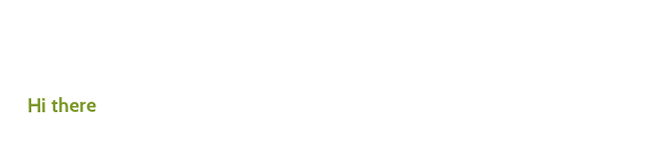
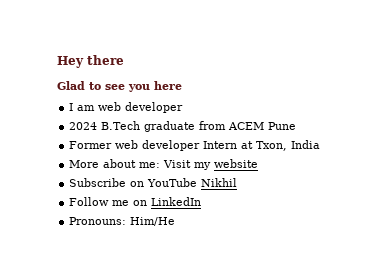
[27,98,47,113] Hi -> [57,56,84,68] Hey
(98, 104) none -> [57,81,182,92] [69,102,184,113] [69,121,297,132] [69,140,321,151] [69,159,259,170] [69,178,238,187] [69,197,202,206] [69,217,176,226] // Glad to see you here // I am web developer // 2024 B.Tech graduate from ACEM Pune // Former web developer Intern at Txon, India // More about me: Visit my website // Subscribe on YouTube Nikhil // Follow me on LinkedIn // Pronouns: Him/He

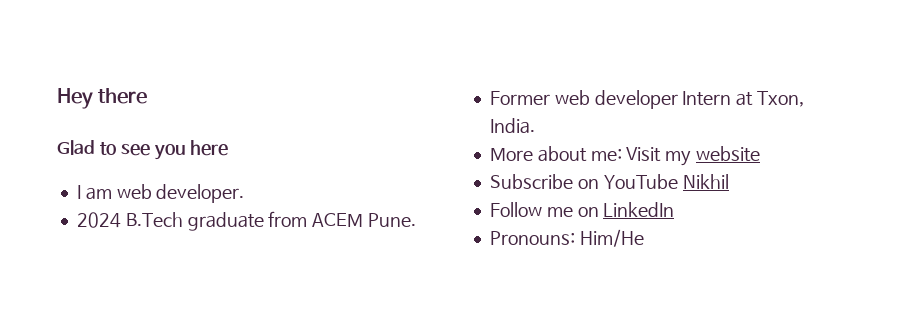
[125,102,184,113] developer -> [156,184,245,203] developer.
[268,122,297,130] Pune -> [368,213,417,227] Pune.
[291,140,321,149] India -> [489,118,535,134] India.

